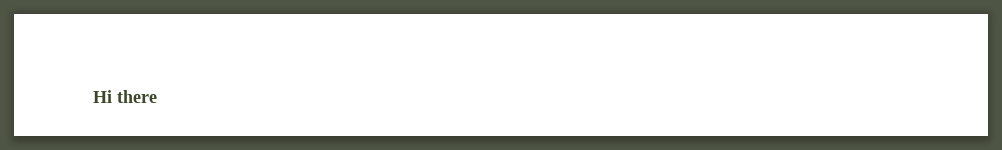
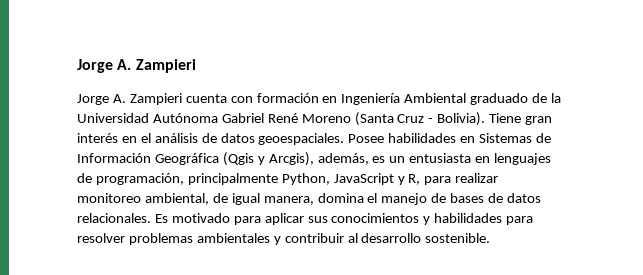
[93,90,157,103] Hi there -> [77,59,196,73] [77,93,562,105] [77,112,553,126] [77,133,552,145] [77,152,552,166] [77,173,499,185] [77,193,542,205] [77,213,534,225] [77,233,491,245] Jorge A. Zampieri // Jorge A. Zampieri cuenta con formación en Ingeniería Ambiental graduado de la Universidad Autónoma Gabriel René Moreno (Santa Cruz - Bolivia). Tiene gran interés en el análisis de datos geoespaciales. Posee habilidades en Sistemas de Información Geográfica (Qgis y Arcgis), además, es un entusiasta en lenguajes de programación, principalmente Python, JavaScript y R, para realizar monitoreo ambiental, de igual manera, domina el manejo de bases de datos relacionales. Es motivado para aplicar sus conocimientos y habilidades para resolver problemas ambientales y contribuir al desarrollo sostenible.

